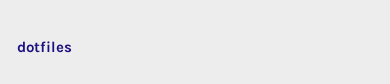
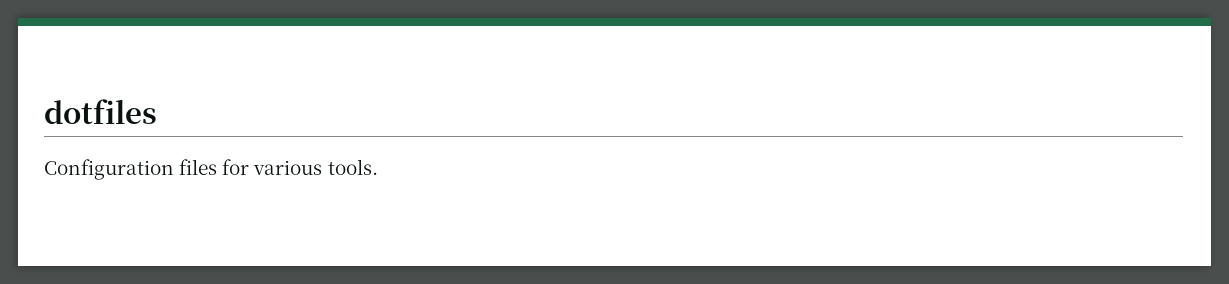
(72, 47) none -> [44,159,378,180] // Configuration files for various tools.

